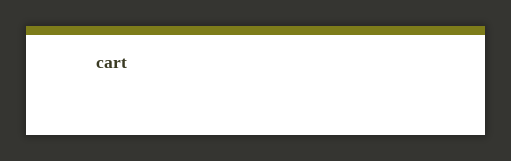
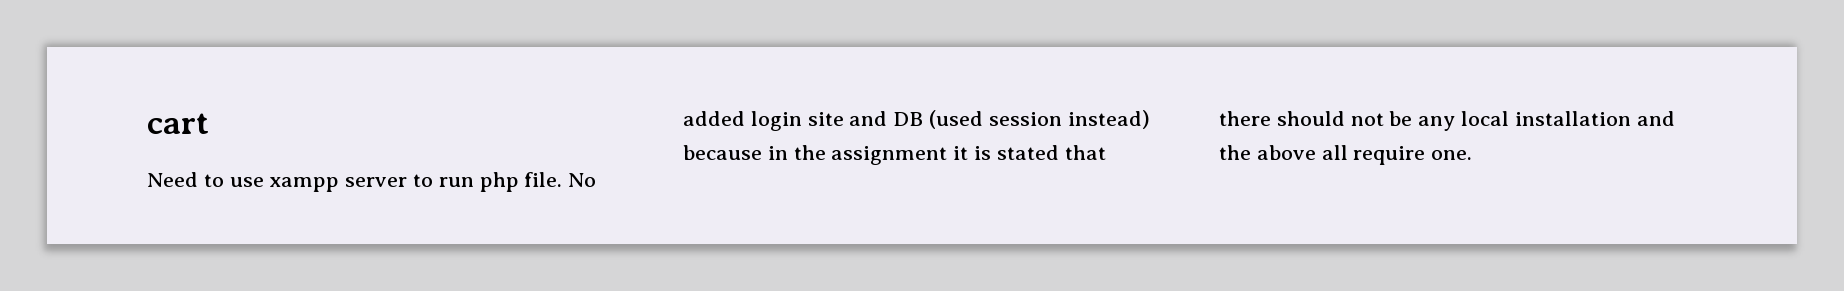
(127, 63) none -> [147,172,597,192] [683,110,1150,131] [683,145,1106,165] [1219,111,1675,131] [1219,145,1473,165] // Need to use xampp server to run php file. No added login site and DB (used session instead) because in the assignment it is stated that there should not be any local installation and the above all require one.

